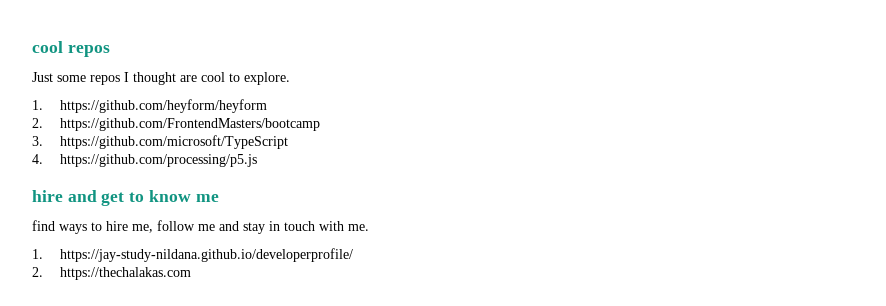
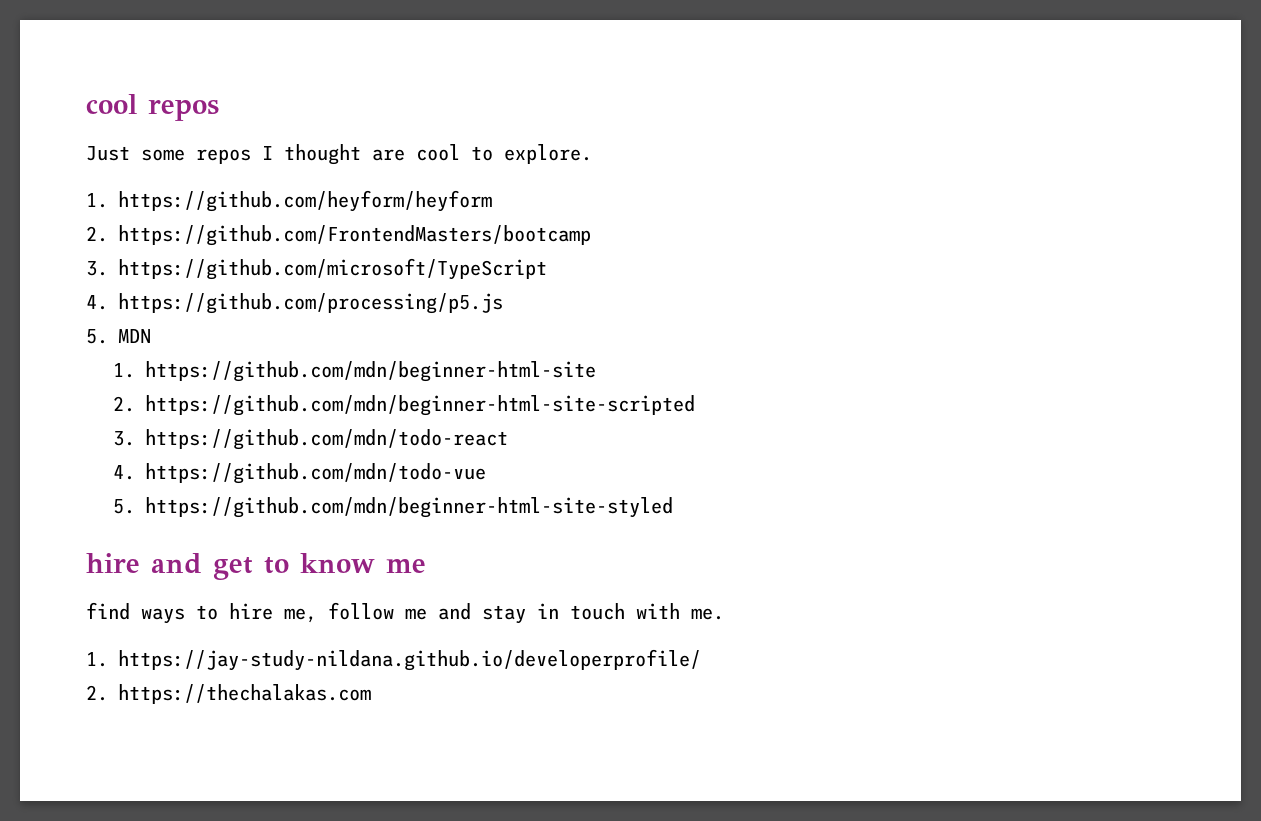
(257, 160) none -> [86,329,151,344] [113,361,597,382] [113,395,696,416] [113,429,509,450] [113,463,487,484] [113,497,674,518] // 5. MDN // 1. https://github.com/mdn/beginner-html-site // 2. https://github.com/mdn/beginner-html-site-scripted // 3. https://github.com/mdn/todo-react // 4. https://github.com/mdn/todo-vue // 5. https://github.com/mdn/beginner-html-site-styled

